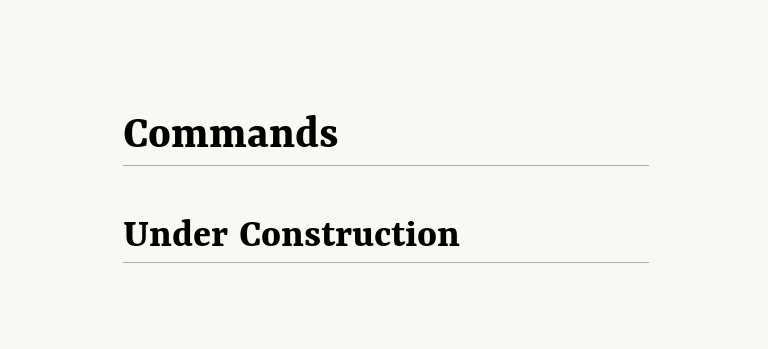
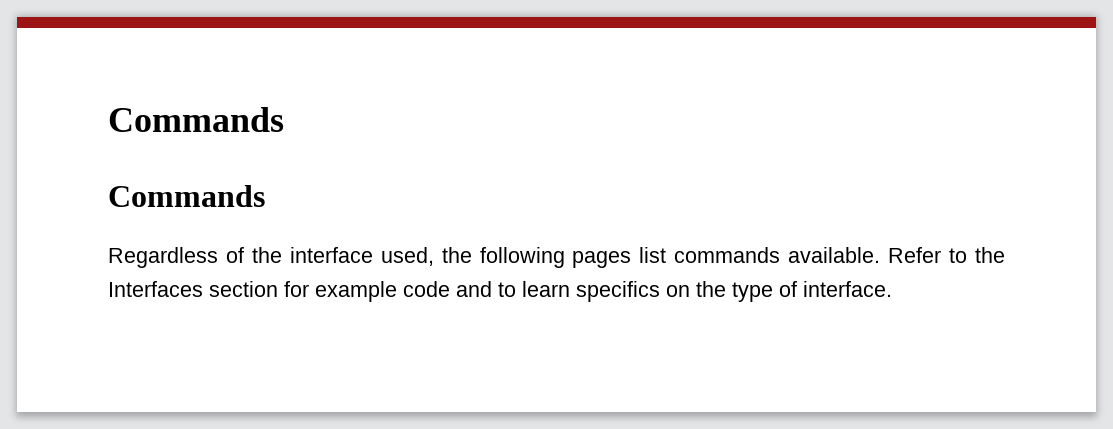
[123,115,339,147] [123,219,461,246] Commands // Under Construction -> [108,107,284,132] [108,185,265,207] [108,247,1005,268] [108,281,892,302] Commands // Commands // Regardless of the interface used, the following pages list commands available. Refer to the Interfaces section for example code and to learn specifics on the type of interface.

